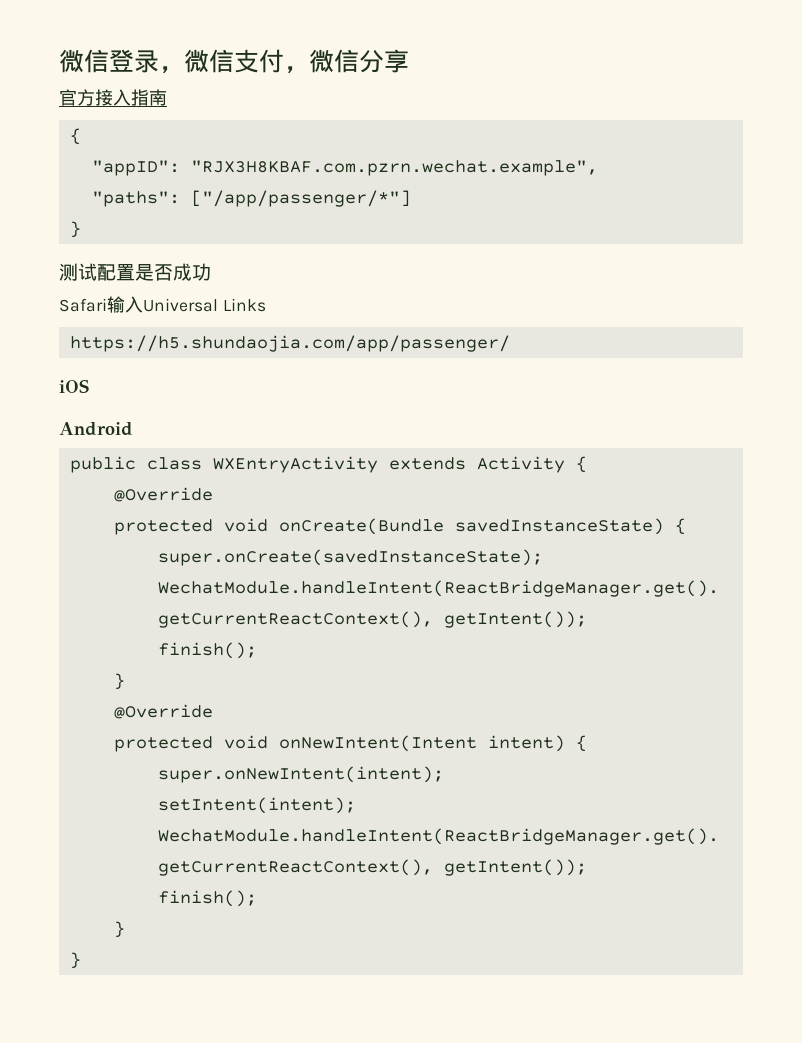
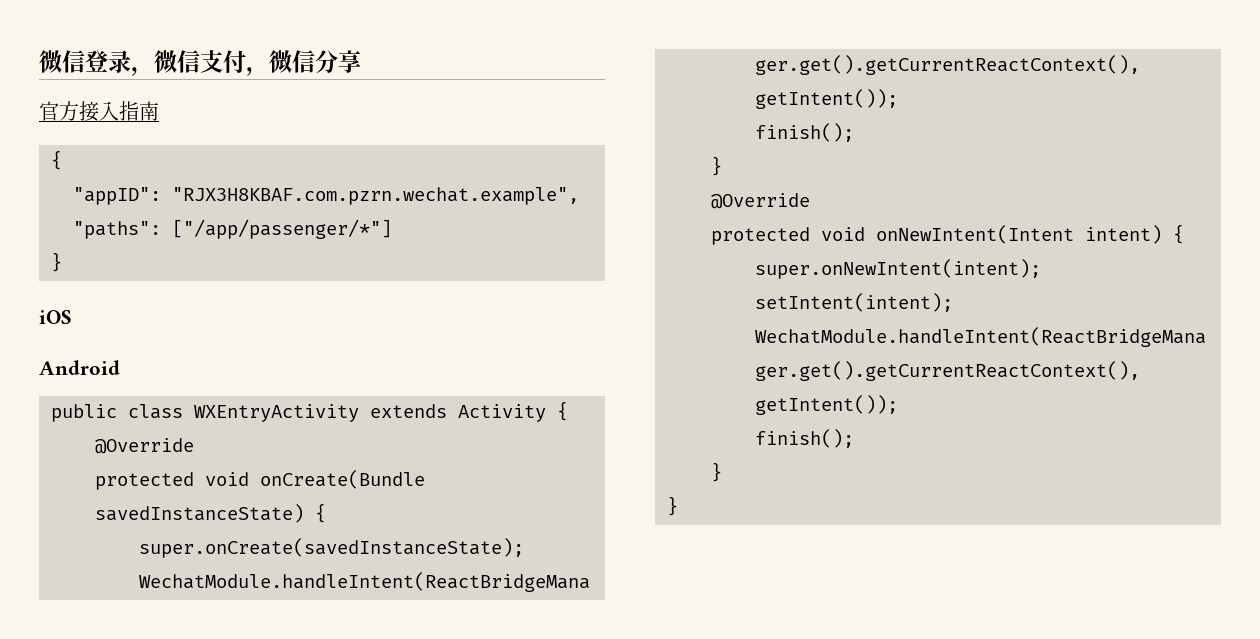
[59,263,211,281] [59,296,266,313] [69,335,510,352] // 测试配置是否成功 // Safari输入Universal Links // https://h5.shundaojia.com/app/passenger/ -> (62, 262) none

